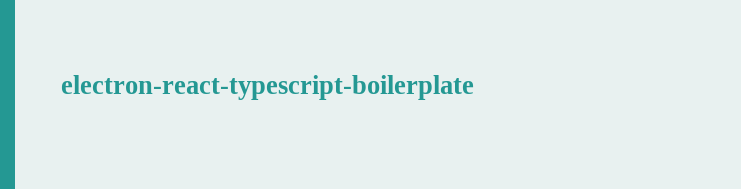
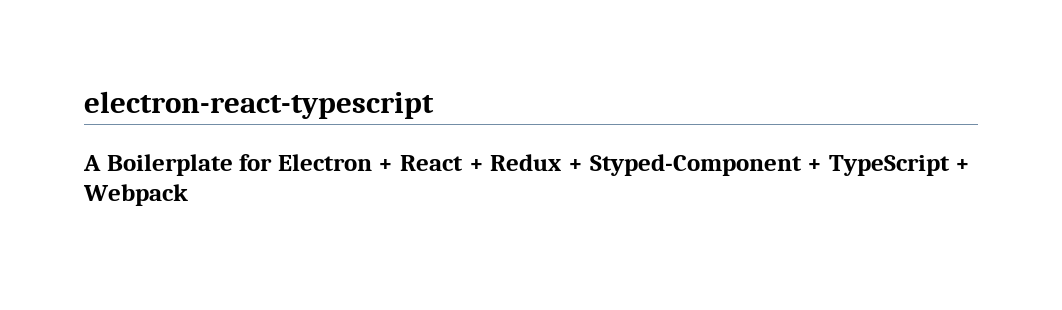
[61,75,474,100] electron-react-typescript-boilerplate -> [84,91,434,119] [83,154,971,176] [83,184,188,206] electron-react-typescript // A Boilerplate for Electron + React + Redux + Styped-Component + TypeScript + Webpack

